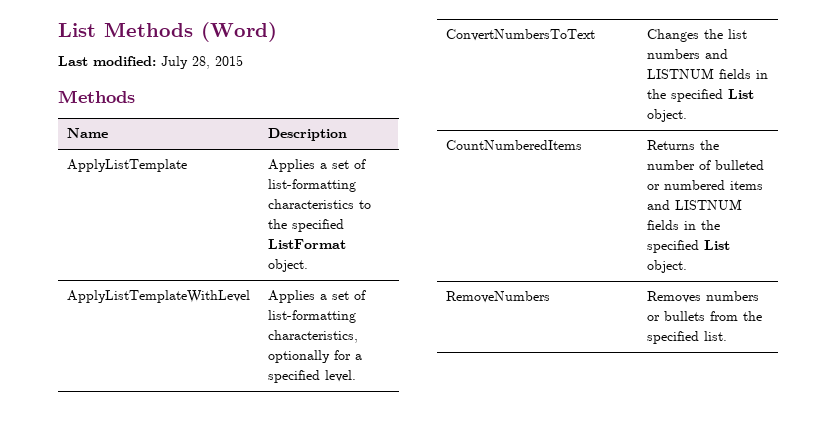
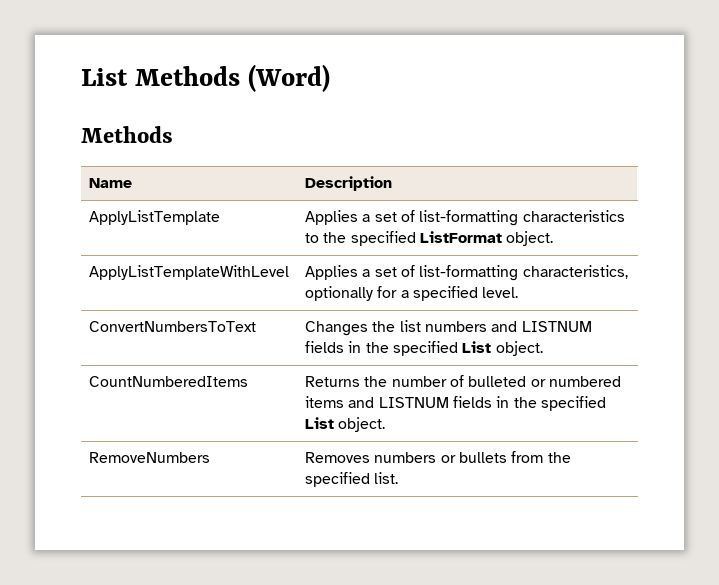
[58,55,243,69] // Last modified: July 28, 2015 -> (331, 78) none

